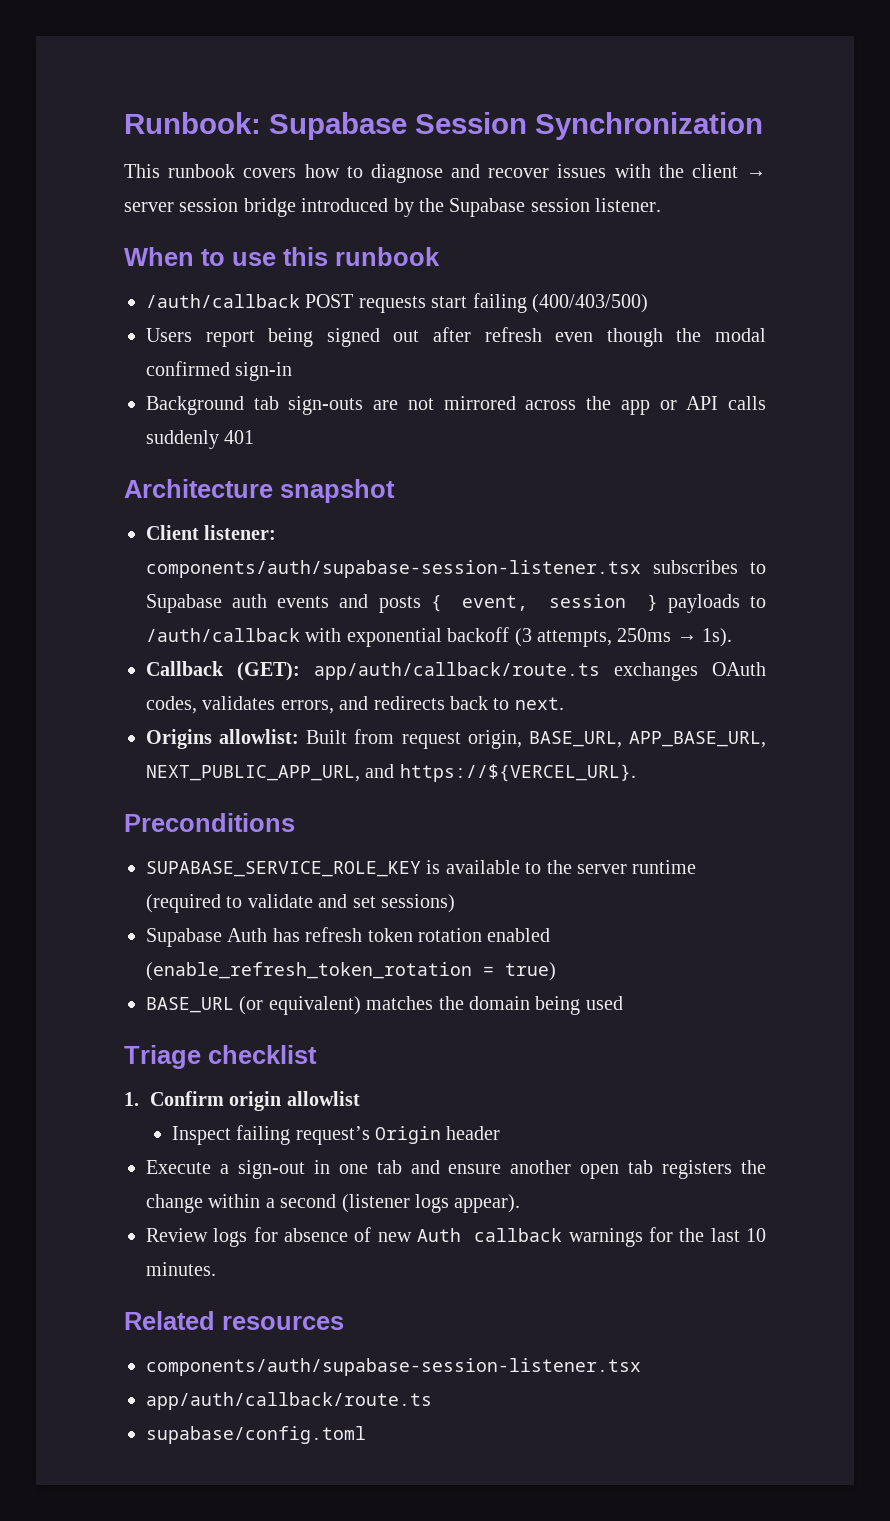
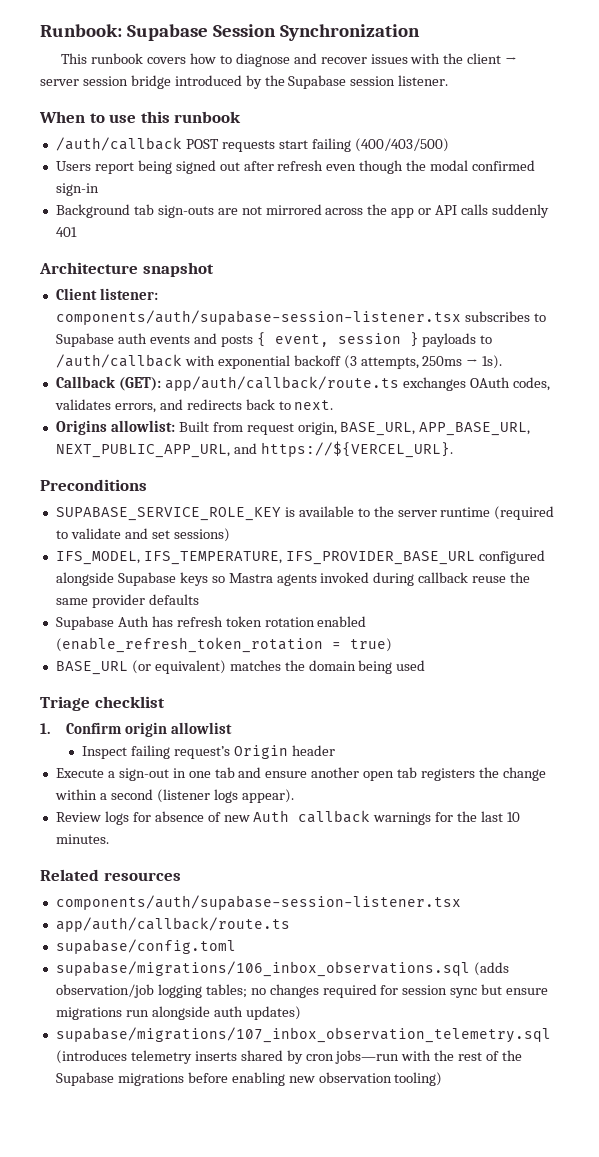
(455, 903) none -> [55,550,545,565] [55,572,531,586] [55,594,199,608] // IFS_MODEL, IFS_TEMPERATURE, IFS_PROVIDER_BASE_URL configured alongside Supabase keys so Mastra agents invoked during callback reuse the same provider defaults
(366, 1435) none -> [55,961,509,977] [55,984,549,998] [55,1006,301,1020] [55,1027,551,1043] [55,1050,523,1064] [55,1072,443,1086] // supabase/migrations/106_inbox_observations.sql (adds observation/job logging tables; no changes required for session sync but ensure migrations run alongside auth updates) // supabase/migrations/107_inbox_observation_telemetry.sql (introduces telemetry inserts shared by cron jobs—run with the rest of the Supabase migrations before enabling new observation tooling)

